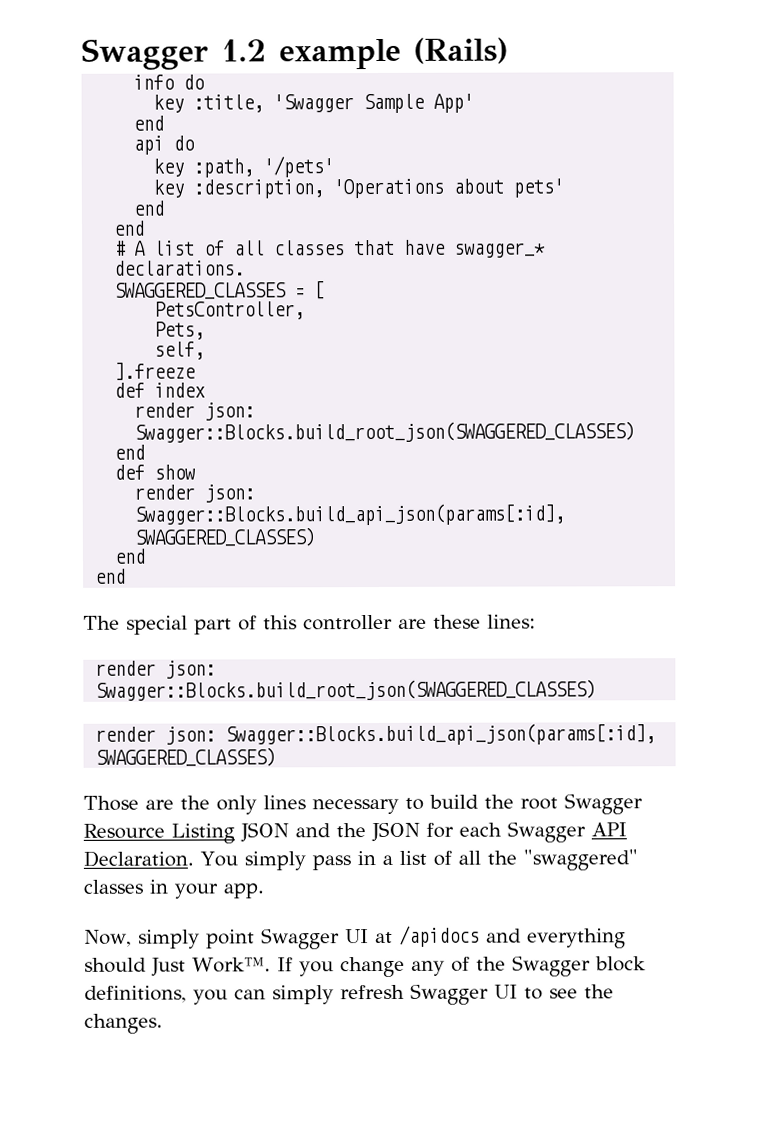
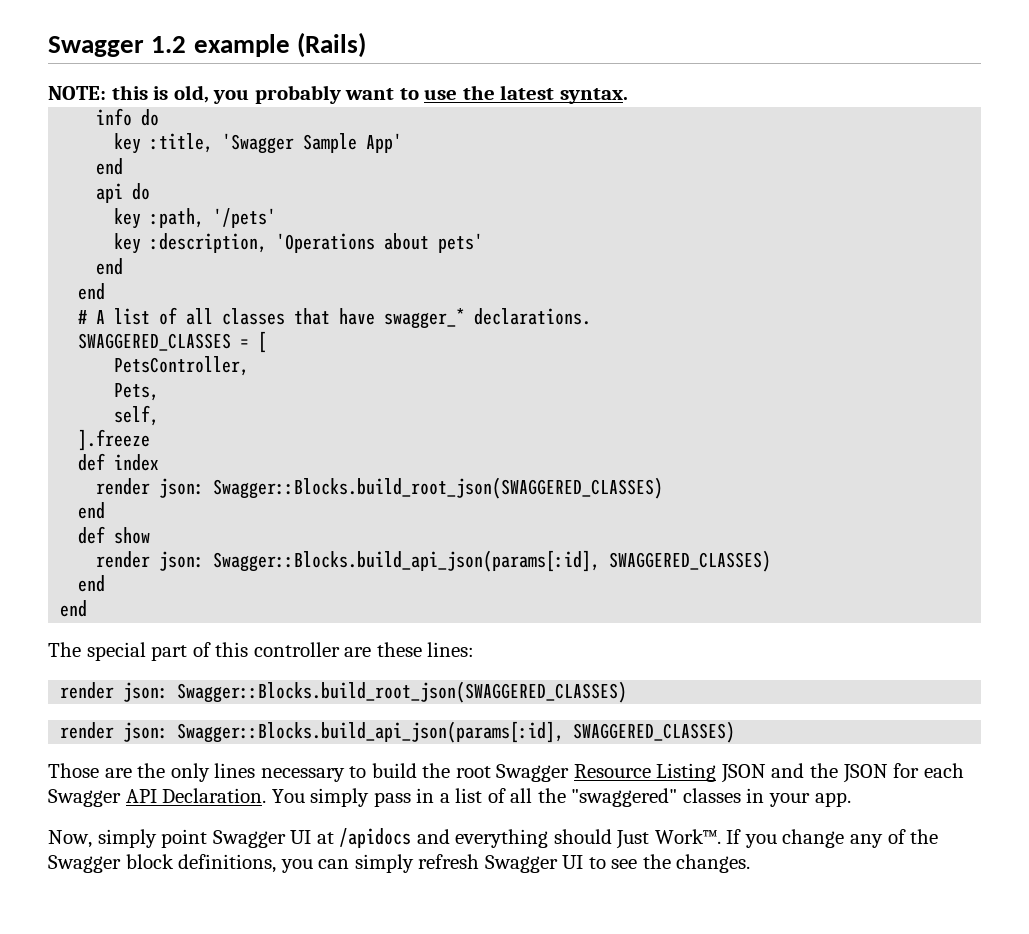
(509, 50) none -> [48,85,628,104] // NOTE: this is old, you probably want to use the latest syntax.

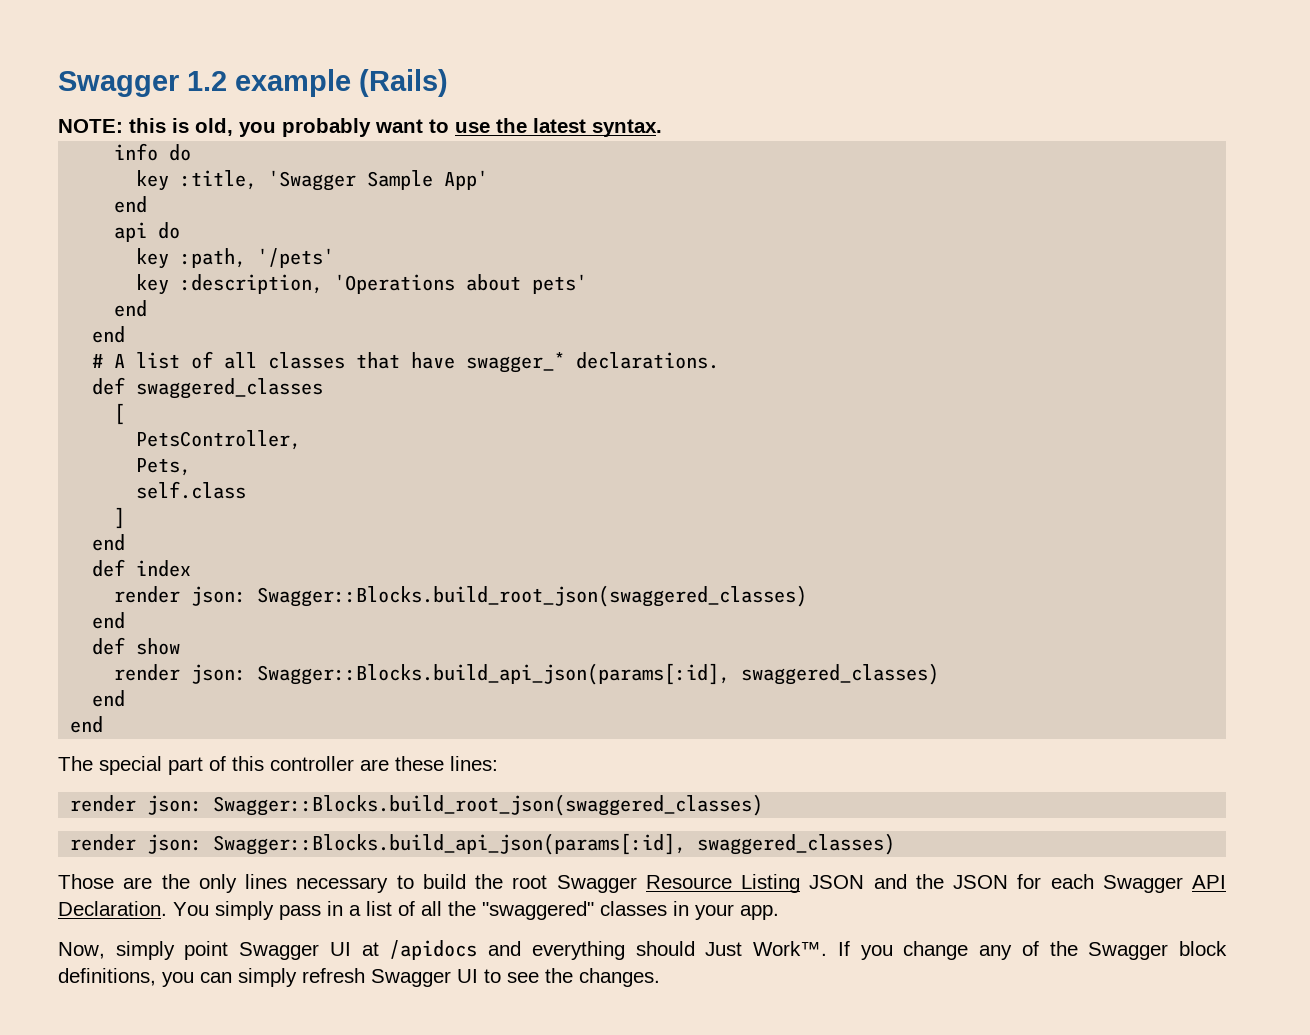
[78,333,250,351] SWAGGERED_CLASSES = -> [92,377,324,399] def swaggered_classes //
[114,405,160,426] [78,429,151,451] self, // ].freeze -> [136,481,247,499] [114,507,126,529] [92,534,126,551] self.class // ] // end
[213,477,664,499] Swagger::Blocks.build_root_json(SWAGGERED_CLASSES) -> [257,585,808,607] Swagger::Blocks.build_root_json(swaggered_classes)
[609,550,772,572] SWAGGERED_CLASSES) -> [741,663,940,685] swaggered_classes)
[177,681,628,703] [60,721,736,743] Swagger::Blocks.build_root_json(SWAGGERED_CLASSES) // render json: Swagger::Blocks.build_api_json(params[:id], SWAGGERED_CLASSES) -> [213,794,764,816] [70,833,896,855] Swagger::Blocks.build_root_json(swaggered_classes) // render json: Swagger::Blocks.build_api_json(params[:id], swaggered_classes)

